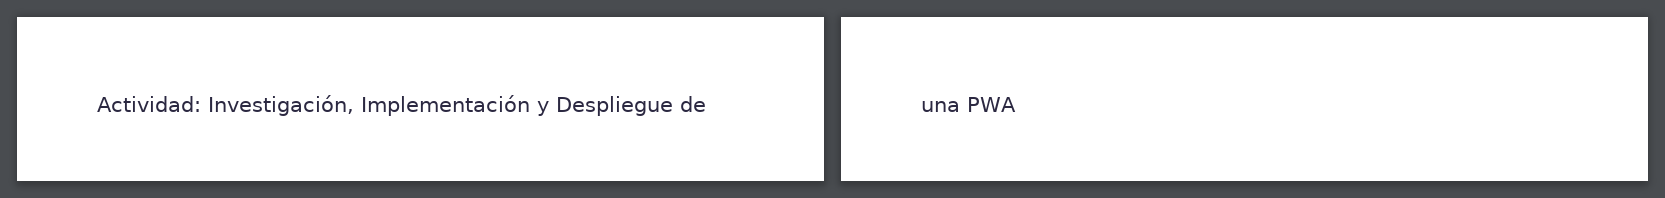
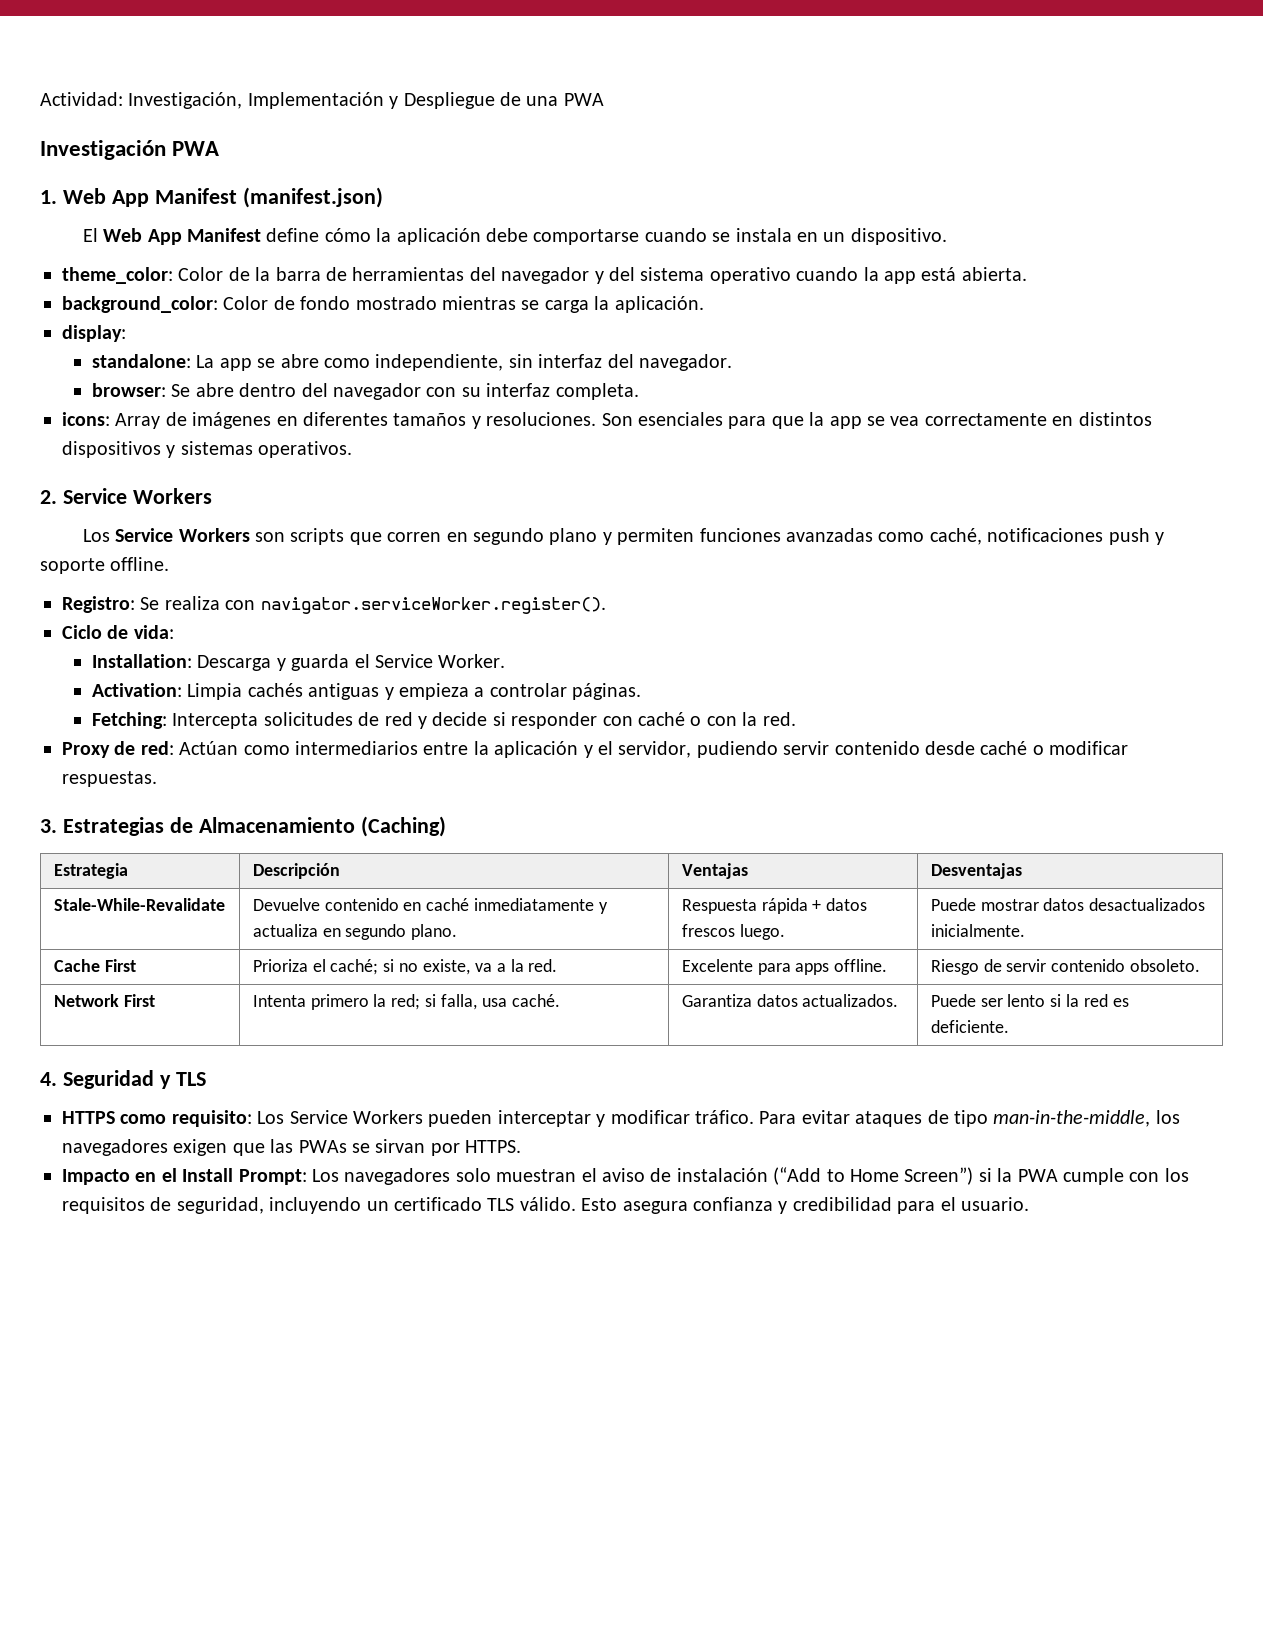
(1016, 104) none -> [40,140,220,160] [40,187,383,208] [82,228,947,245] [62,267,1027,284] [62,296,704,313] [62,325,126,342] [92,354,733,371] [92,383,639,400] [62,412,1152,429] [62,441,353,458] [40,488,212,504] [82,528,1165,545] [40,557,170,574] [62,596,606,614] [62,625,174,639] [92,654,506,671] [92,683,642,700] [92,712,796,729] [62,741,1129,758] [62,771,157,787] [40,816,446,837] [53,863,128,879] [252,863,340,879] [681,863,748,879] [930,863,1022,879] [53,898,225,911] [252,898,608,914] [252,924,458,940] [681,898,868,914] [681,924,785,940] [930,898,1206,911] [930,924,1025,937] [53,959,136,972] [252,959,558,975] [681,959,888,975] [930,959,1201,975] [53,994,155,1007] [252,994,560,1010] [681,994,899,1007] [930,994,1129,1007] [930,1020,1009,1033] [40,1070,206,1089] [62,1110,1180,1127] [62,1139,522,1156] [62,1167,1189,1185] [62,1197,1029,1214] // Investigación PWA // 1. Web App Manifest (manifest.json) // El Web App Manifest define cómo la aplicación debe comportarse cuando se instala en un dispositivo. // theme_color: Color de la barra de herramientas del navegador y del sistema operativo cuando la app está abierta. // background_color: Color de fondo mostrado mientras se carga la aplicación. // display: // standalone: La app se abre como independiente, sin interfaz del navegador. // browser: Se abre dentro del navegador con su interfaz completa. // icons: Array de imágenes en diferentes tamaños y resoluciones. Son esenciales para que la app se vea correctamente en distintos dispositivos y sistemas operativos. // 2. Service Workers // Los Service Workers son scripts que corren en segundo plano y permiten funciones avanzadas como caché, notificaciones push y soporte offline. // Registro: Se realiza con navigator.serviceWorker.register(). // Ciclo de vida: // Installation: Descarga y guarda el Service Worker. // Activation: Limpia cachés antiguas y empieza a controlar páginas. // Fetching: Intercepta solicitudes de red y decide si responder con caché o con la red. // Proxy de red: Actúan como intermediarios entre la aplicación y el servidor, pudiendo servir contenido desde caché o modificar respuestas. // 3. Estrategias de Almacenamiento (Caching) // Estrategia | Descripción | Ventajas | Desventajas // Stale-While-Revalidate | Devuelve contenido en caché inmediatamente y actualiza en segundo plano. | Respuesta rápida + datos frescos luego. | Puede mostrar datos desactualizados inicialmente. // Cache First | Prioriza el caché; si no existe, va a la red. | Excelente para apps offline. | Riesgo de servir contenido obsoleto. // Network First | Intenta primero la red; si falla, usa caché. | Garantiza datos actualizados. | Puede ser lento si la red es deficiente. // 4. Seguridad y TLS // HTTPS como requisito: Los Service Workers pueden interceptar y modificar tráfico. Para evitar ataques de tipo man-in-the-middle, los navegadores exigen que las PWAs se sirvan por HTTPS. // Impacto en el Install Prompt: Los navegadores solo muestran el aviso de instalación (“Add to Home Screen”) si la PWA cumple con los requisitos de seguridad, incluyendo un certificado TLS válido. Esto asegura confianza y credibilidad para el usuario.

